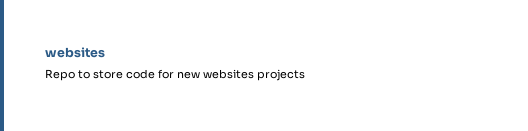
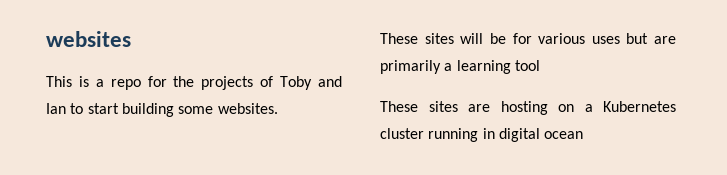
[45,69,305,81] Repo to store code for new websites projects -> [46,76,342,90] [46,103,278,117] [380,33,676,44] [380,60,540,74] [380,101,676,115] [380,128,584,142] This is a repo for the projects of Toby and Ian to start building some websites. // These sites will be for various uses but are primarily a learning tool // These sites are hosting on a Kubernetes cluster running in digital ocean

